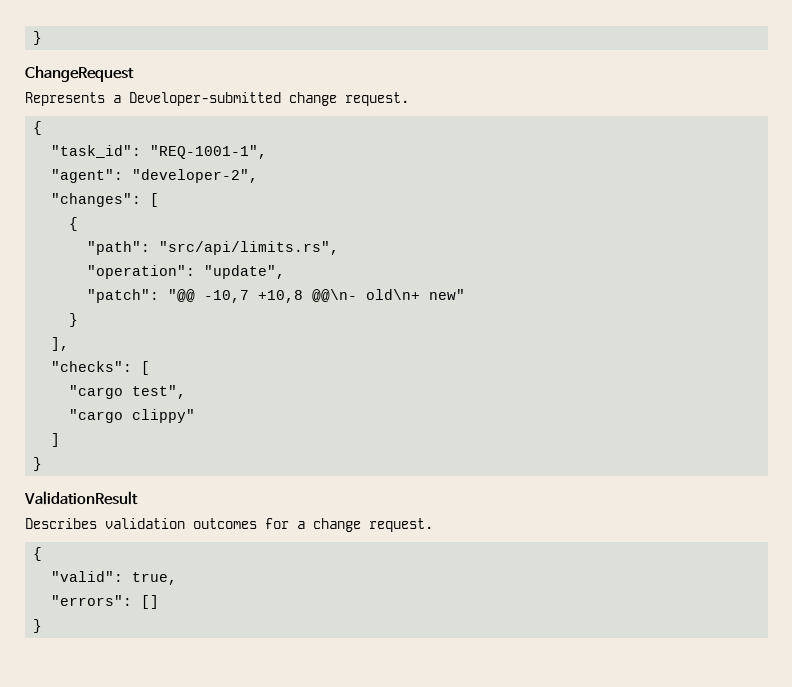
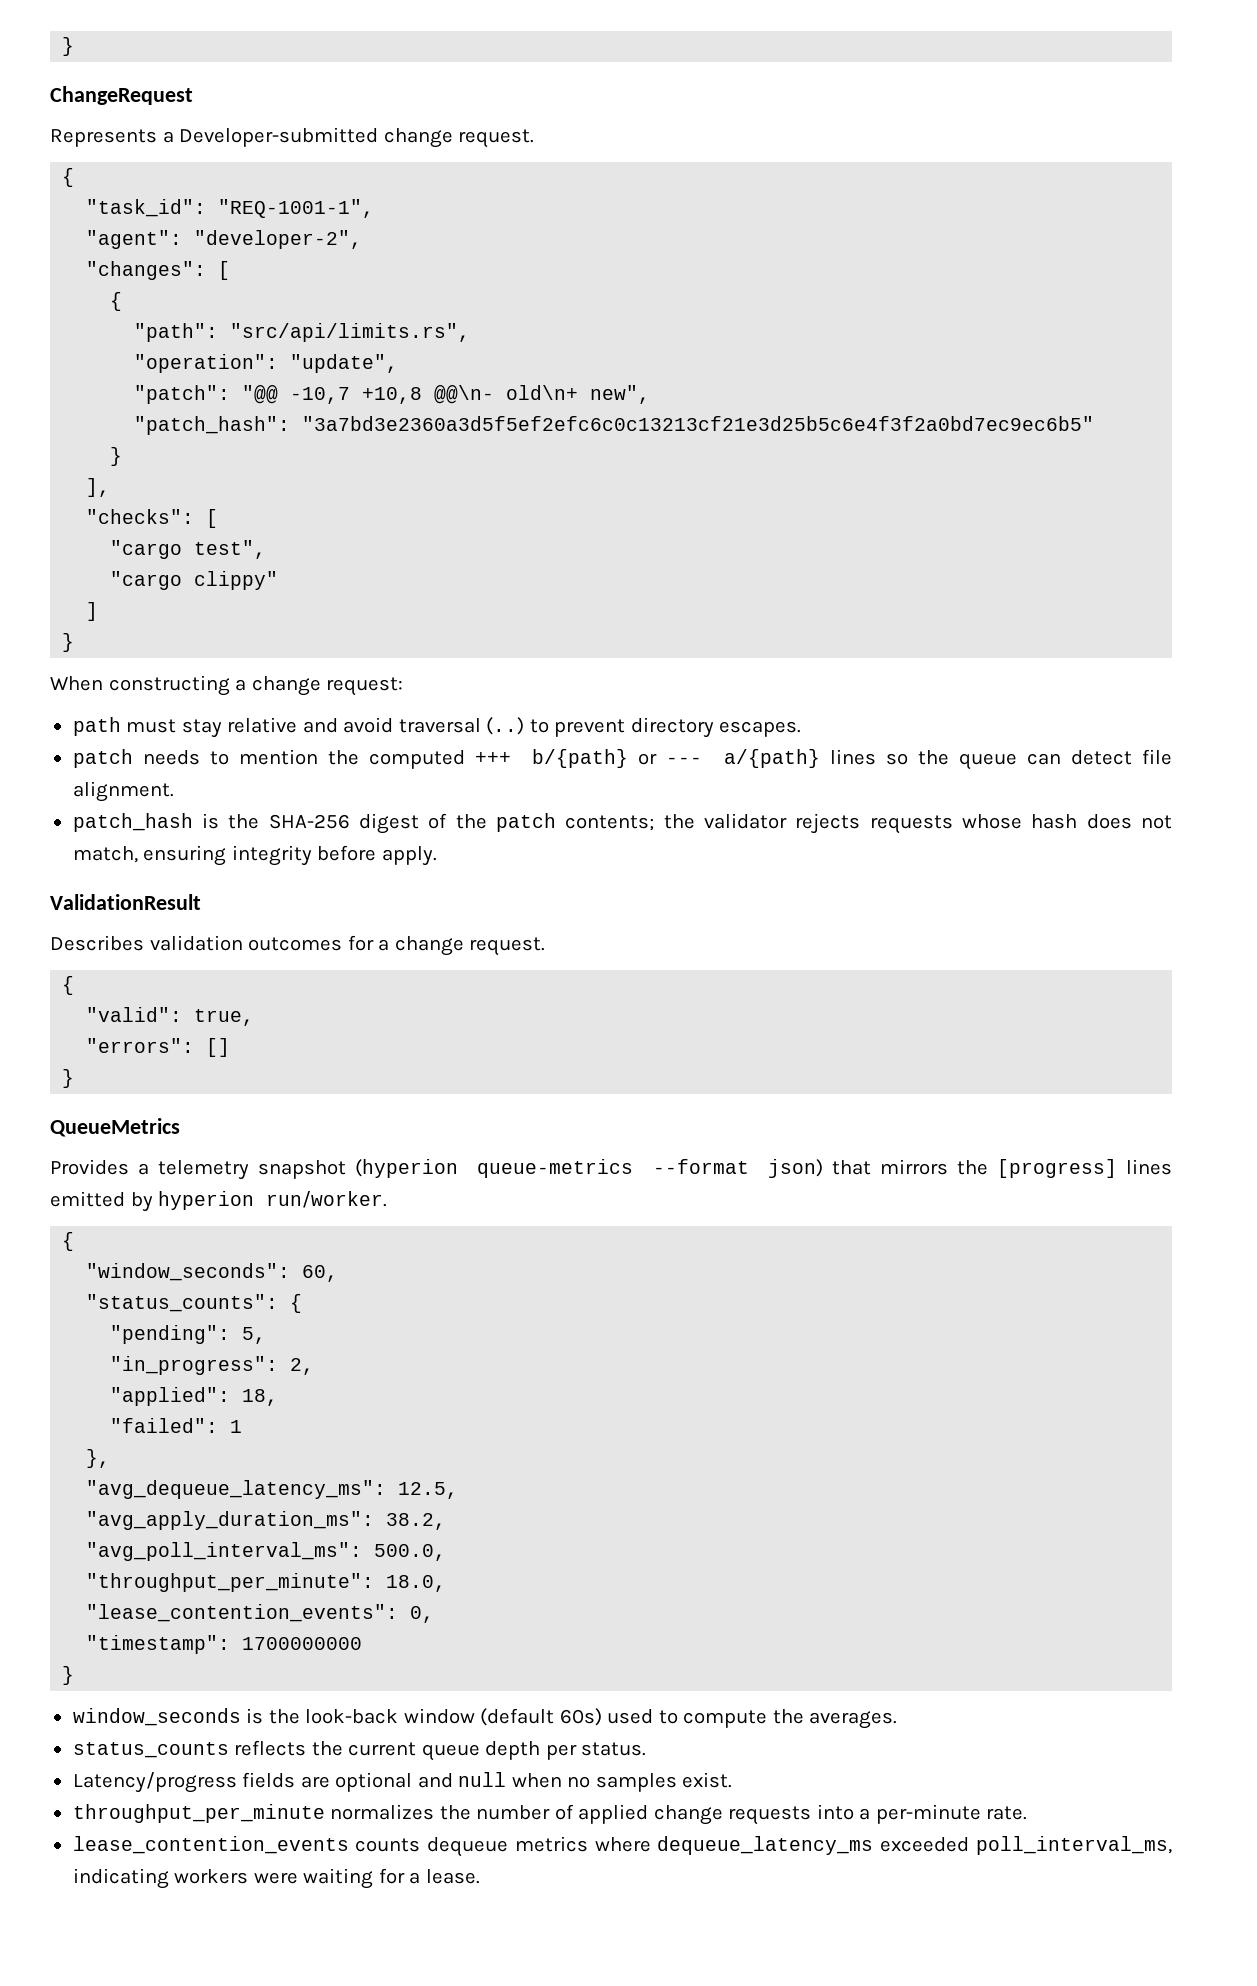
[429,289,466,300] new" -> [590,385,651,404] [134,416,1095,435] new", // "patch_hash": "3a7bd3e2360a3d5f5ef2efc6c0c13213cf21e3d25b5c6e4f3f2a0bd7ec9ec6b5"
(43, 464) none -> [50,675,404,696] [72,717,802,738] [72,749,1173,770] [72,781,174,802] [72,813,1173,834] [72,845,437,866] // When constructing a change request: // path must stay relative and avoid traversal (..) to prevent directory escapes. // patch needs to mention the computed +++ b/{path} or --- a/{path} lines so the queue can detect file alignment. // patch_hash is the SHA-256 digest of the patch contents; the validator rejects requests whose hash does not match, ensuring integrity before apply.
(43, 626) none -> [50,1118,180,1137] [50,1159,1172,1180] [50,1191,388,1212] [62,1232,75,1251] [86,1263,339,1282] [86,1294,303,1313] [110,1325,267,1344] [110,1356,315,1375] [110,1387,279,1406] [110,1418,243,1433] [86,1449,111,1468] [86,1480,459,1499] [86,1511,447,1530] [86,1542,447,1561] [86,1573,447,1592] [86,1604,435,1623] [86,1635,363,1654] [62,1666,75,1685] [72,1708,898,1729] [72,1740,647,1761] [72,1772,733,1793] [72,1804,1028,1825] [72,1836,1173,1857] [72,1868,480,1889] // QueueMetrics // Provides a telemetry snapshot (hyperion queue-metrics --format json) that mirrors the [progress] lines emitted by hyperion run/worker. // { // "window_seconds": 60, // "status_counts": { // "pending": 5, // "in_progress": 2, // "applied": 18, // "failed": 1 // }, // "avg_dequeue_latency_ms": 12.5, // "avg_apply_duration_ms": 38.2, // "avg_poll_interval_ms": 500.0, // "throughput_per_minute": 18.0, // "lease_contention_events": 0, // "timestamp": 1700000000 // } // window_seconds is the look-back window (default 60s) used to compute the averages. // status_counts reflects the current queue depth per status. // Latency/progress fields are optional and null when no samples exist. // throughput_per_minute normalizes the number of applied change requests into a per-minute rate. // lease_contention_events counts dequeue metrics where dequeue_latency_ms exceeded poll_interval_ms, indicating workers were waiting for a lease.

